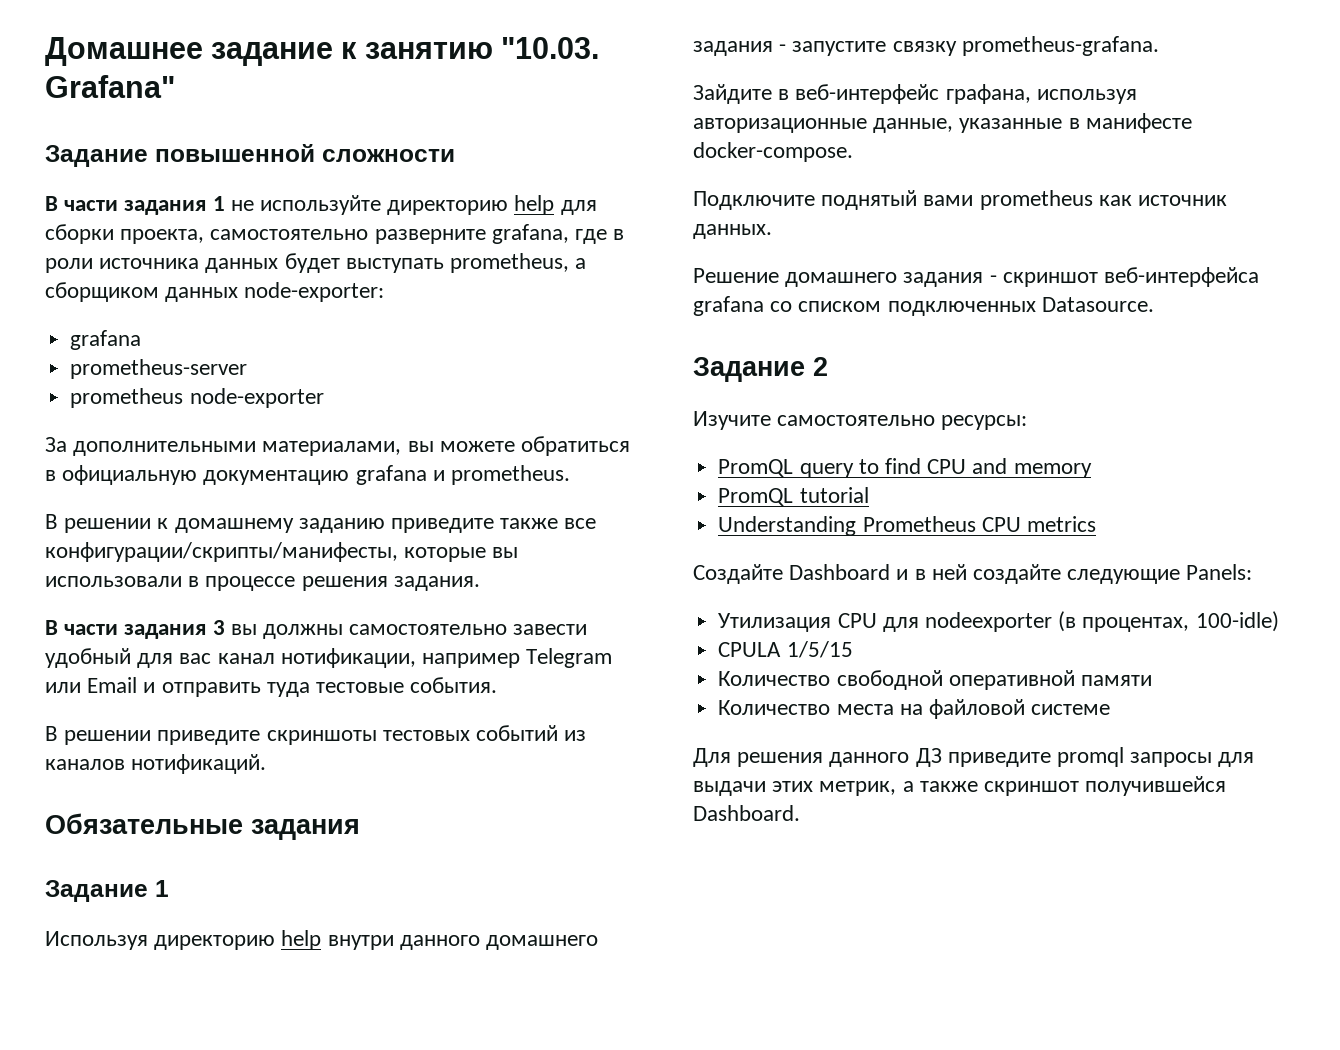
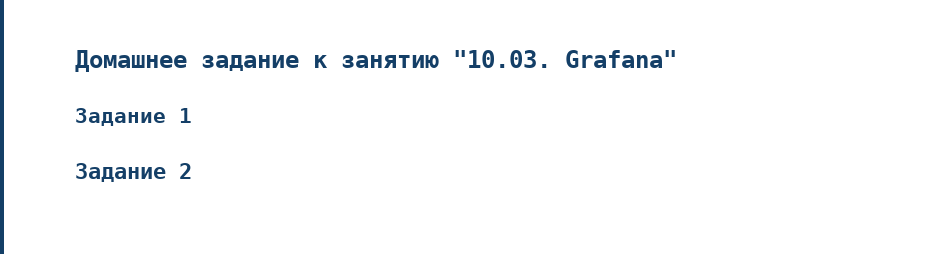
[155,144,455,162] [45,195,597,215] [45,224,625,244] [45,253,587,273] [45,282,385,302] [70,330,142,350] [70,359,248,379] [70,388,324,408] [45,436,631,456] [45,465,571,485] [45,514,597,533] [45,542,519,562] [45,576,480,591] [45,620,588,639] [45,648,613,668] [45,677,498,697] [45,725,587,745] [45,754,267,774] [45,813,360,840] [45,880,169,902] [45,930,599,950] [693,36,1159,56] [693,84,1137,104] [693,113,1192,133] [693,142,853,162] [693,190,1228,210] [693,224,772,239] [693,267,1260,287] [693,296,1154,316] [693,357,828,382] [693,411,1028,430] [718,458,1092,478] [718,487,869,506] [718,516,1096,536] [693,564,1253,584] [718,611,1279,632] [718,641,853,658] [718,670,1152,690] [718,699,1111,719] [693,747,1255,767] [693,776,1227,796] [693,805,800,821] повышенной сложности // В части задания 1 не используйте директорию help для сборки проекта, самостоятельно разверните grafana, где в роли источника данных будет выступать prometheus, а сборщиком данных node-exporter: // grafana // prometheus-server // prometheus node-exporter // За дополнительными материалами, вы можете обратиться в официальную документацию grafana и prometheus. // В решении к домашнему заданию приведите также все конфигурации/скрипты/манифесты, которые вы использовали в процессе решения задания. // В части задания 3 вы должны самостоятельно завести удобный для вас канал нотификации, например Telegram или Email и отправить туда тестовые события. // В решении приведите скриншоты тестовых событий из каналов нотификаций. // Обязательные задания // Задание 1 // Используя директорию help внутри данного домашнего задания - запустите связку prometheus-grafana. // Зайдите в веб-интерфейс графана, используя авторизационные данные, указанные в манифесте docker-compose. // Подключите поднятый вами prometheus как источник данных. // Решение домашнего задания - скриншот веб-интерфейса grafana со списком подключенных Datasource. // Задание 2 // Изучите самостоятельно ресурсы: // PromQL query to find CPU and memory // PromQL tutorial // Understanding Prometheus CPU metrics // Создайте Dashboard и в ней создайте следующие Panels: // Утилизация CPU для nodeexporter (в процентах, 100-idle) // CPULA 1/5/15 // Количество свободной оперативной памяти // Количество места на файловой системе // Для решения данного ДЗ приведите promql запросы для выдачи этих метрик, а также скриншот получившейся Dashboard. -> [179,108,192,123] [75,163,192,182] 1 // Задание 2

